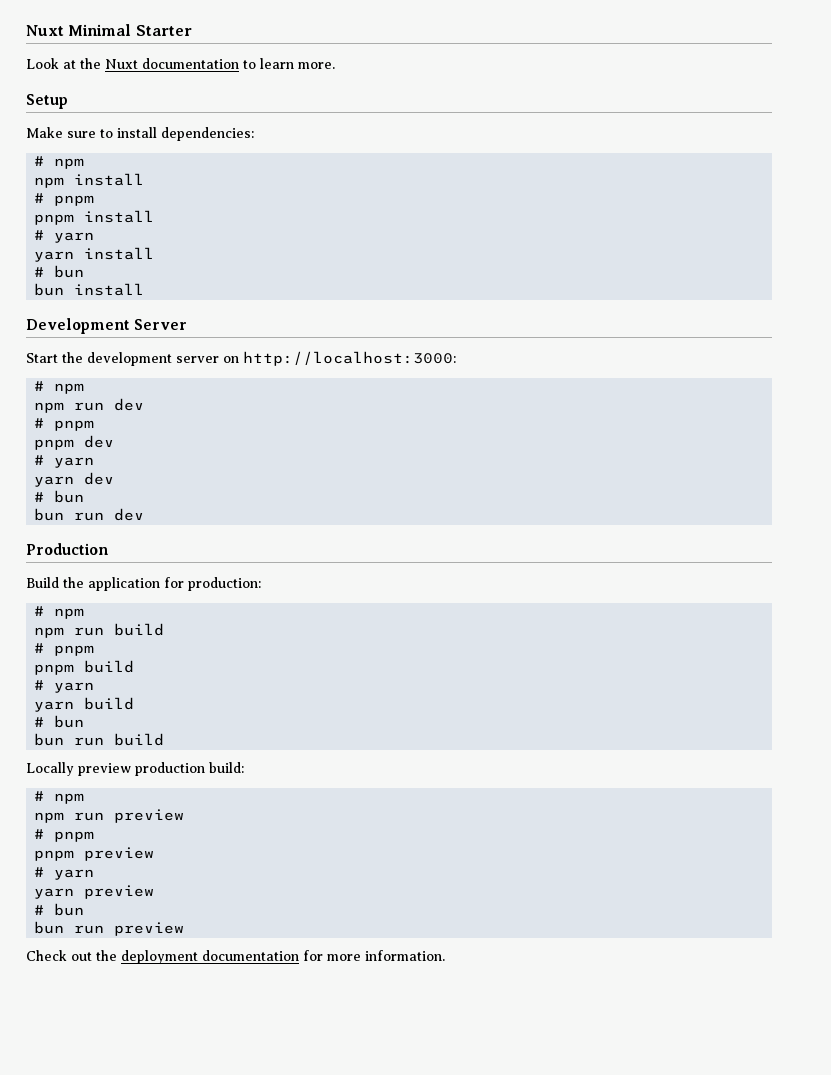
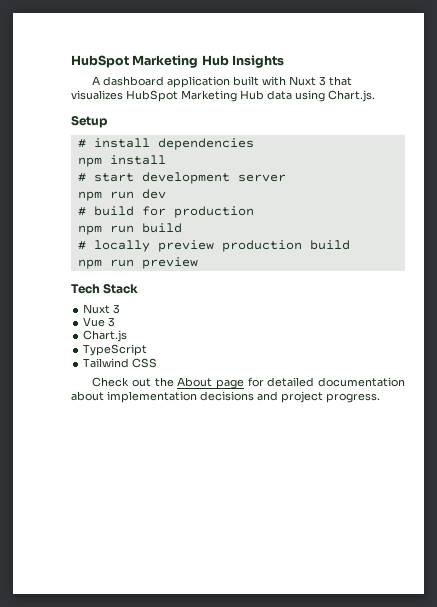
[26,24,192,36] [26,58,335,69] [26,94,68,109] [26,127,254,141] [34,156,85,169] [34,173,145,188] [34,193,95,206] [34,210,155,225] [34,230,95,243] [34,247,155,262] [34,265,85,278] [34,283,145,296] [26,318,188,334] [26,351,456,366] [34,381,85,394] [34,398,145,413] [34,418,95,431] [34,435,115,450] [34,455,95,468] [34,472,115,487] [34,490,85,503] [34,508,145,521] [26,543,108,555] [26,577,261,591] [34,606,85,619] [34,623,165,638] [34,643,95,656] [34,660,135,675] [34,680,95,693] [34,697,135,712] [34,715,85,728] [34,733,165,746] [26,762,244,776] [34,791,85,804] [34,809,185,823] [34,829,95,842] [34,847,155,861] [34,867,95,880] [34,885,155,899] [34,903,85,916] [34,921,185,936] [26,950,445,964] Nuxt Minimal Starter // Look at the Nuxt documentation to learn more. // Setup // Make sure to install dependencies: // # npm // npm install // # pnpm // pnpm install // # yarn // yarn install // # bun // bun install // Development Server // Start the development server on http://localhost:3000: // # npm // npm run dev // # pnpm // pnpm dev // # yarn // yarn dev // # bun // bun run dev // Production // Build the application for production: // # npm // npm run build // # pnpm // pnpm build // # yarn // yarn build // # bun // bun run build // Locally preview production build: // # npm // npm run preview // # pnpm // pnpm preview // # yarn // yarn preview // # bun // bun run preview // Check out the deployment documentation for more information. -> [71,55,285,68] [92,76,353,88] [71,90,375,102] [71,115,107,128] [77,138,254,150] [77,155,166,167] [77,172,286,184] [77,189,166,201] [77,206,254,218] [77,223,182,235] [77,240,350,252] [77,257,198,269] [71,283,139,294] [83,304,121,314] [83,317,116,327] [83,330,128,342] [83,344,148,356] [83,358,158,368] [92,377,406,389] [71,391,380,403] HubSpot Marketing Hub Insights // A dashboard application built with Nuxt 3 that visualizes HubSpot Marketing Hub data using Chart.js. // Setup // # install dependencies // npm install // # start development server // npm run dev // # build for production // npm run build // # locally preview production build // npm run preview // Tech Stack // Nuxt 3 // Vue 3 // Chart.js // TypeScript // Tailwind CSS // Check out the About page for detailed documentation about implementation decisions and project progress.

